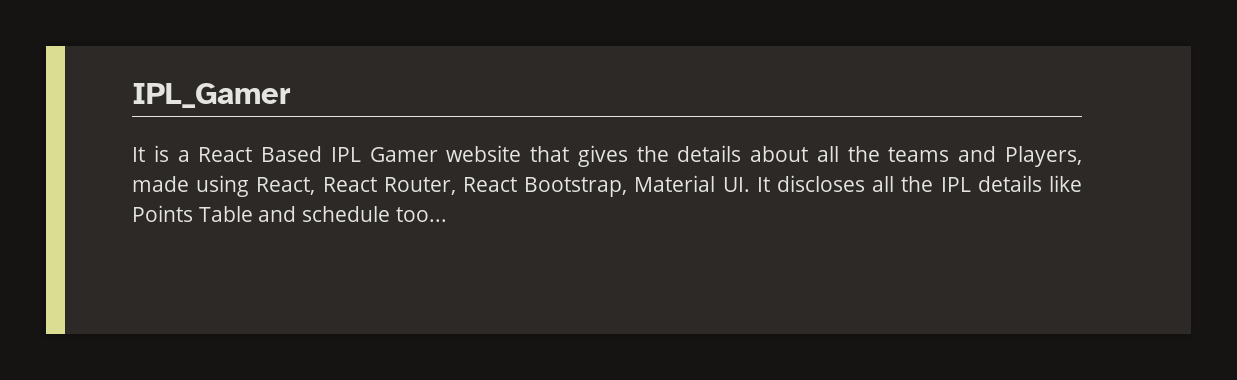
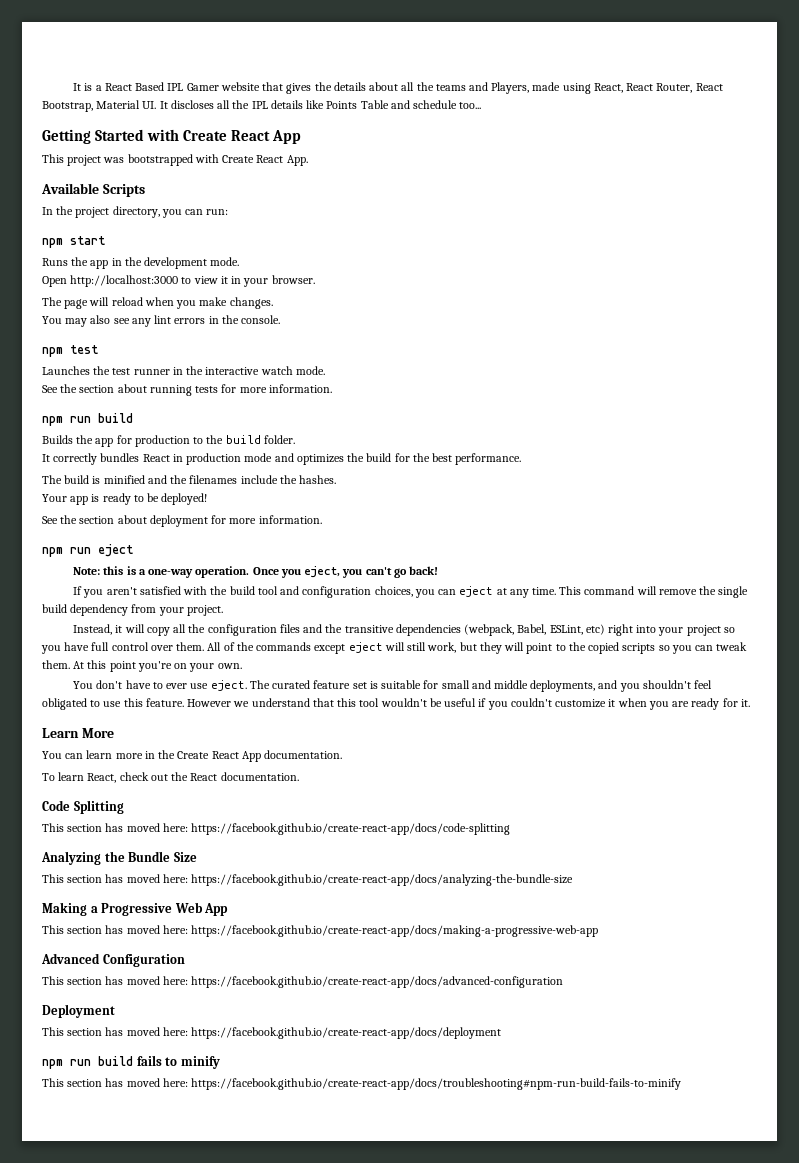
[132,83,291,108] IPL_Gamer // -> (73, 87) none
(447, 214) none -> [42,129,302,144] [42,154,308,166] [41,183,145,197] [42,206,229,218] [42,236,105,248] [42,257,240,269] [42,275,315,287] [42,297,273,309] [42,315,281,327] [42,345,98,357] [42,366,325,375] [42,384,332,396] [42,413,133,426] [42,435,295,447] [42,453,522,465] [42,475,337,484] [42,493,208,505] [42,515,322,527] [42,544,133,557] [73,566,439,578] [73,586,749,598] [42,604,223,616] [73,624,735,636] [41,642,748,654] [42,660,242,672] [73,680,713,692] [42,698,750,710] [42,728,114,738] [42,750,343,762] [42,772,299,783] [42,800,124,814] [42,823,511,835] [41,851,197,865] [42,874,574,886] [42,902,229,916] [42,925,599,937] [41,953,185,967] [42,976,564,988] [42,1004,115,1018] [42,1027,502,1039] [42,1055,220,1069] [42,1078,682,1090] // Getting Started with Create React App // This project was bootstrapped with Create React App. // Available Scripts // In the project directory, you can run: // npm start // Runs the app in the development mode. // Open http://localhost:3000 to view it in your browser. // The page will reload when you make changes. // You may also see any lint errors in the console. // npm test // Launches the test runner in the interactive watch mode. // See the section about running tests for more information. // npm run build // Builds the app for production to the build folder. // It correctly bundles React in production mode and optimizes the build for the best performance. // The build is minified and the filenames include the hashes. // Your app is ready to be deployed! // See the section about deployment for more information. // npm run eject // Note: this is a one-way operation. Once you eject, you can't go back! // If you aren't satisfied with the build tool and configuration choices, you can eject at any time. This command will remove the single build dependency from your project. // Instead, it will copy all the configuration files and the transitive dependencies (webpack, Babel, ESLint, etc) right into your project so you have full control over them. All of the commands except eject will still work, but they will point to the copied scripts so you can tweak them. At this point you're on your own. // You don't have to ever use eject. The curated feature set is suitable for small and middle deployments, and you shouldn't feel obligated to use this feature. However we understand that this tool wouldn't be useful if you couldn't customize it when you are ready for it. // Learn More // You can learn more in the Create React App documentation. // To learn React, check out the React documentation. // Code Splitting // This section has moved here: https://facebook.github.io/create-react-app/docs/code-splitting // Analyzing the Bundle Size // This section has moved here: https://facebook.github.io/create-react-app/docs/analyzing-the-bundle-size // Making a Progressive Web App // This section has moved here: https://facebook.github.io/create-react-app/docs/making-a-progressive-web-app // Advanced Configuration // This section has moved here: https://facebook.github.io/create-react-app/docs/advanced-configuration // Deployment // This section has moved here: https://facebook.github.io/create-react-app/docs/deployment // npm run build fails to minify // This section has moved here: https://facebook.github.io/create-react-app/docs/troubleshooting#npm-run-build-fails-to-minify

